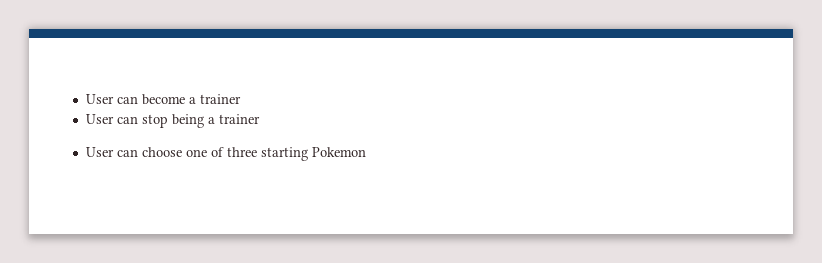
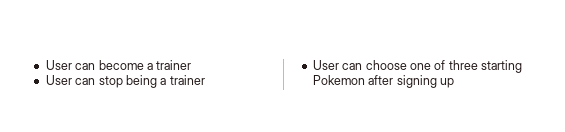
(366, 152) none -> [368,75,454,88] after signing up

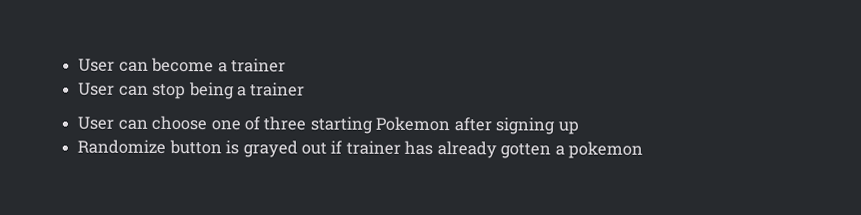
(454, 83) none -> [77,139,644,159] // Randomize button is grayed out if trainer has already gotten a pokemon

